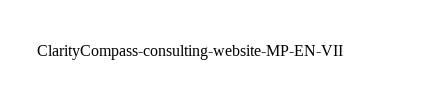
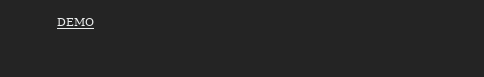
[37,45,343,60] ClarityCompass-consulting-website-MP-EN-VII -> [57,18,94,26] DEMO

